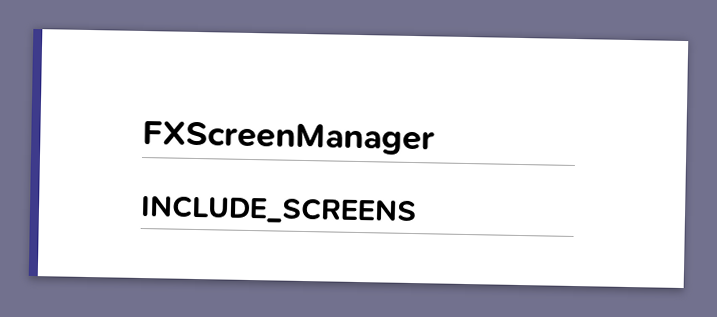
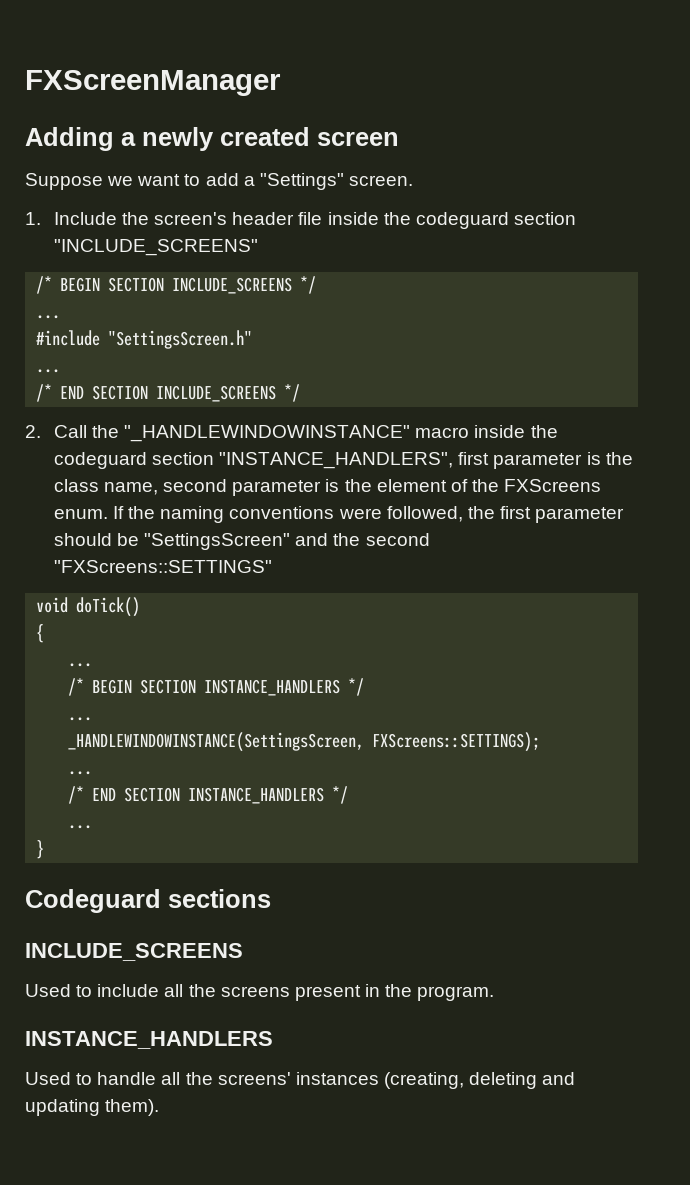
[140,194,417,226] INCLUDE_SCREENS -> [25,127,399,151] [25,173,413,190] [25,212,577,229] [53,239,258,256] [36,276,317,294] [36,315,61,319] [36,330,253,349] [36,369,61,373] [36,384,301,402] [25,425,558,442] [53,452,633,469] [53,479,602,496] [53,506,625,523] [53,533,430,550] [53,560,272,573] [36,597,141,617] [36,624,45,643] [68,663,93,667] [68,678,365,696] [68,717,93,721] [68,732,541,752] [68,771,93,775] [68,786,349,804] [68,825,93,829] [36,840,45,859] [25,889,271,913] [25,943,243,961] [25,984,495,1001] [25,1031,273,1049] [25,1072,576,1089] [25,1099,160,1116] Adding a newly created screen // Suppose we want to add a "Settings" screen. // 1. Include the screen's header file inside the codeguard section "INCLUDE_SCREENS" // /* BEGIN SECTION INCLUDE_SCREENS */ // ... // #include "SettingsScreen.h" // ... // /* END SECTION INCLUDE_SCREENS */ // 2. Call the "_HANDLEWINDOWINSTANCE" macro inside the codeguard section "INSTANCE_HANDLERS", first parameter is the class name, second parameter is the element of the FXScreens enum. If the naming conventions were followed, the first parameter should be "SettingsScreen" and the second "FXScreens::SETTINGS" // void doTick() // { // ... // /* BEGIN SECTION INSTANCE_HANDLERS */ // ... // _HANDLEWINDOWINSTANCE(SettingsScreen, FXScreens::SETTINGS); // ... // /* END SECTION INSTANCE_HANDLERS */ // ... // } // Codeguard sections // INCLUDE_SCREENS // Used to include all the screens present in the program. // INSTANCE_HANDLERS // Used to handle all the screens' instances (creating, deleting and updating them).

